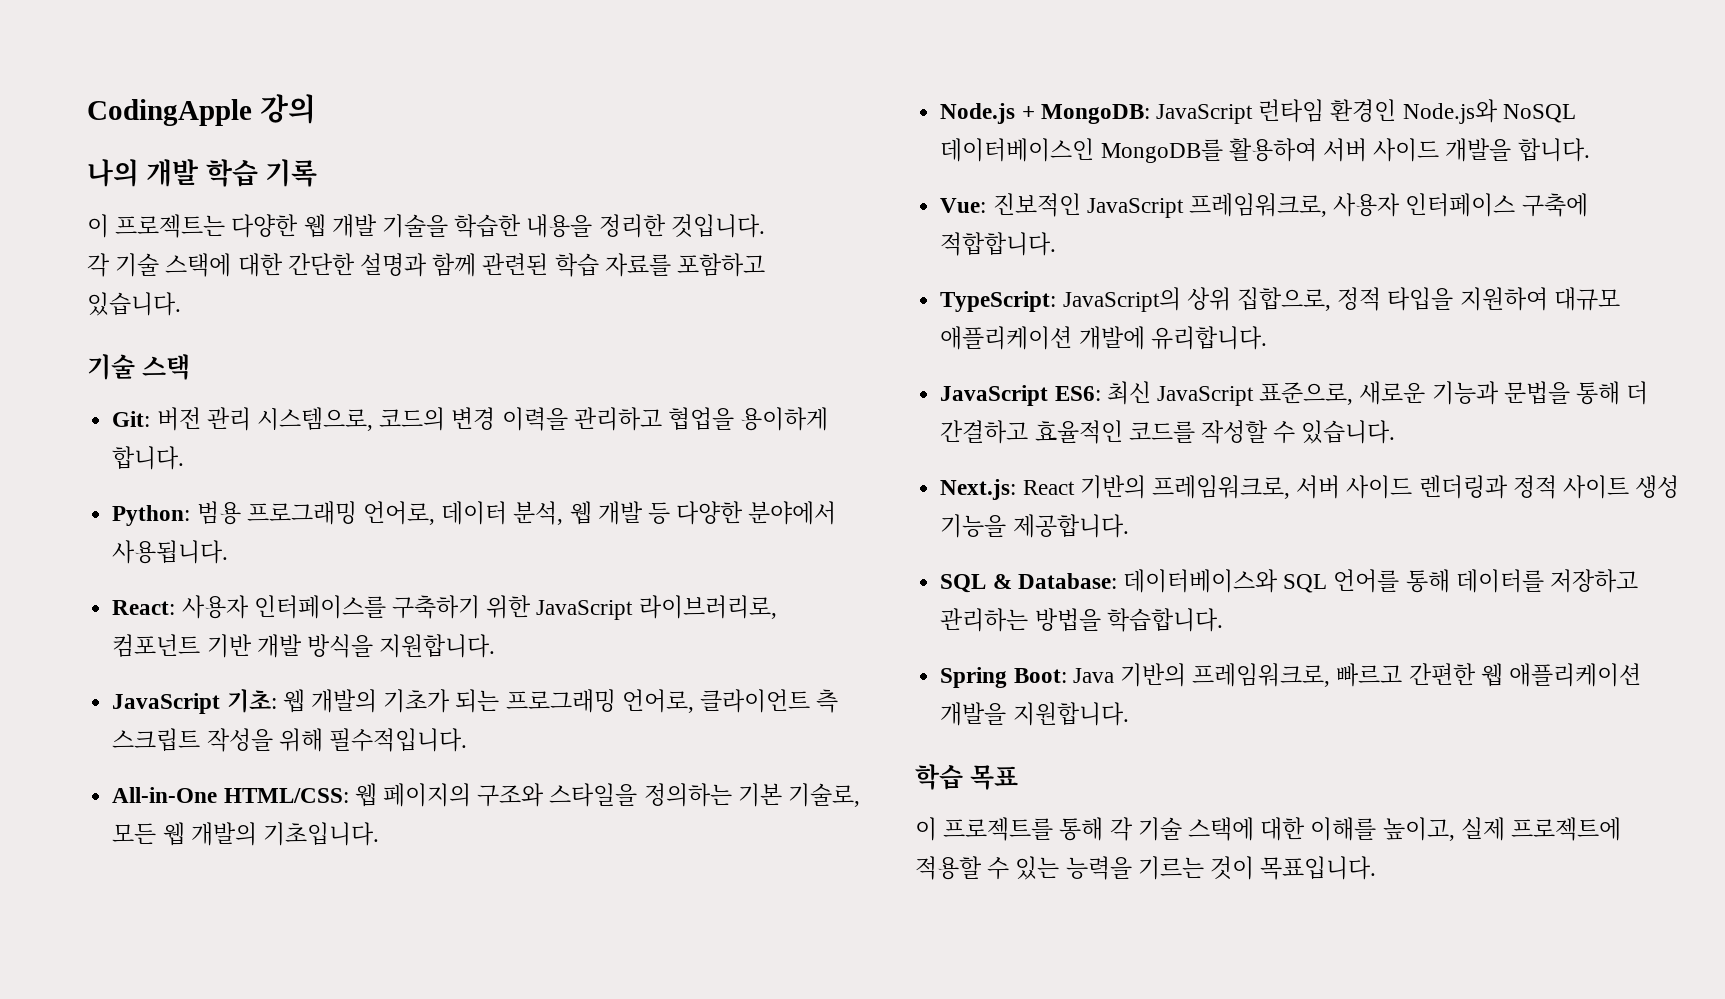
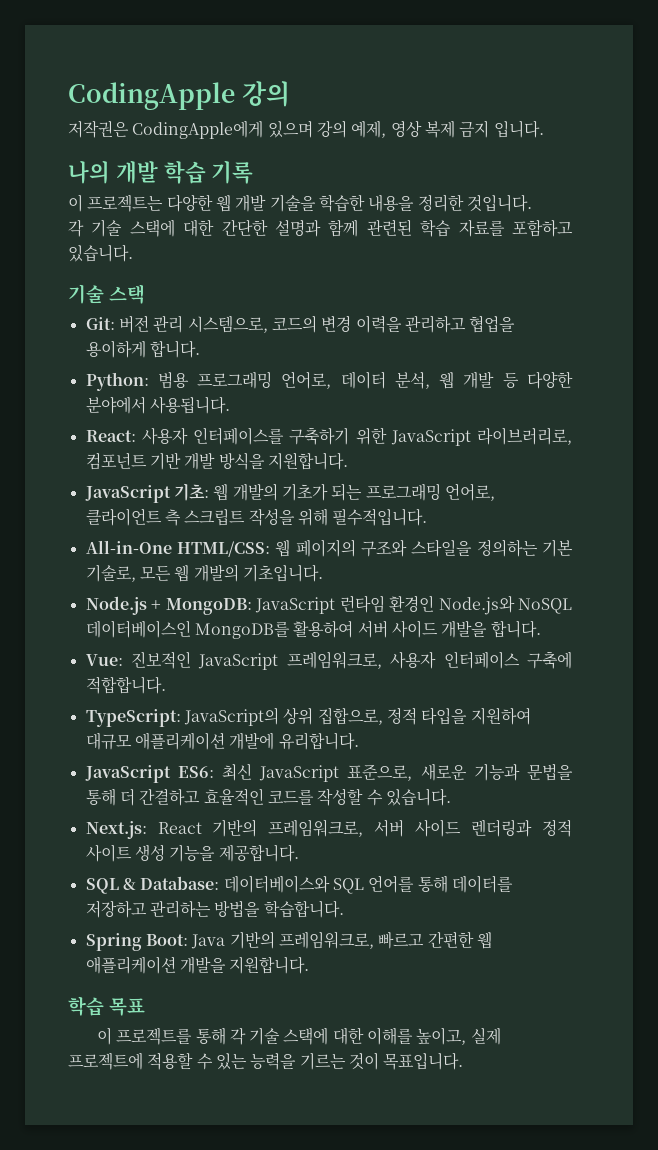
(316, 109) none -> [68,120,544,139] // 저작권은 CodingApple에게 있으며 강의 예제, 영상 복제 금지 입니다.

